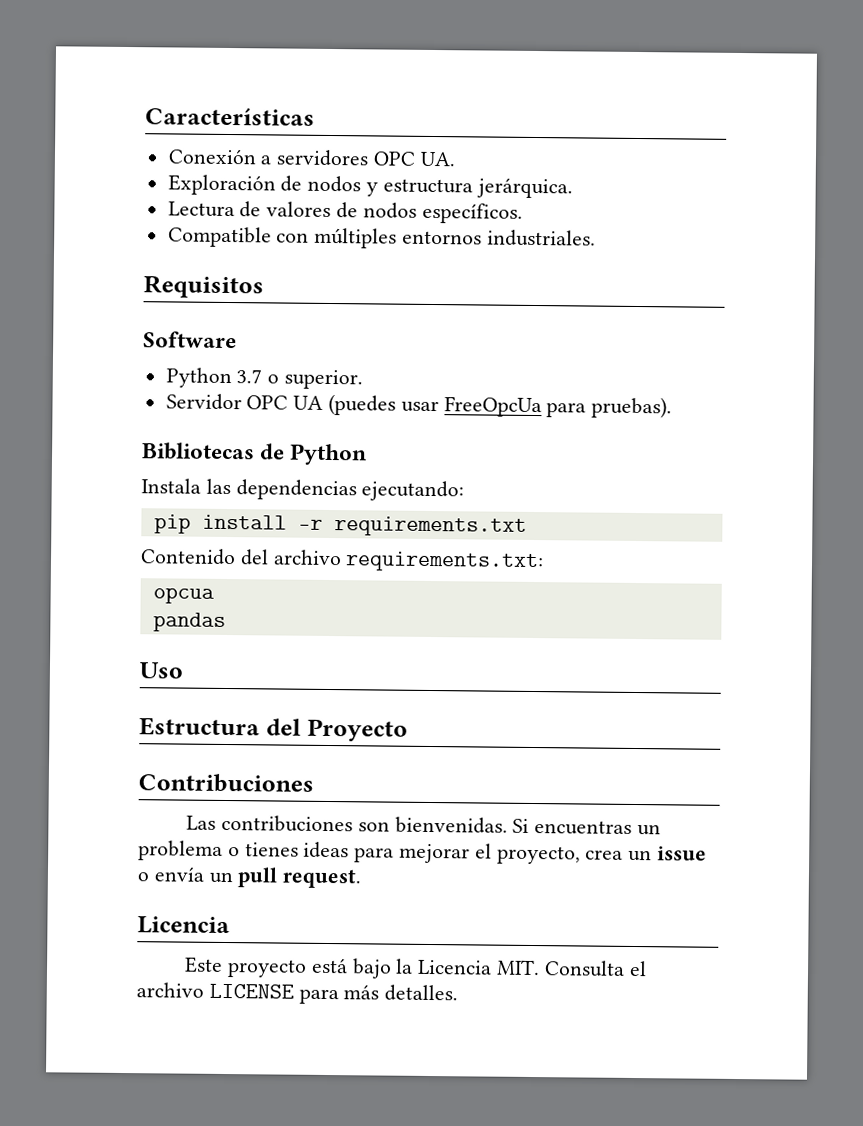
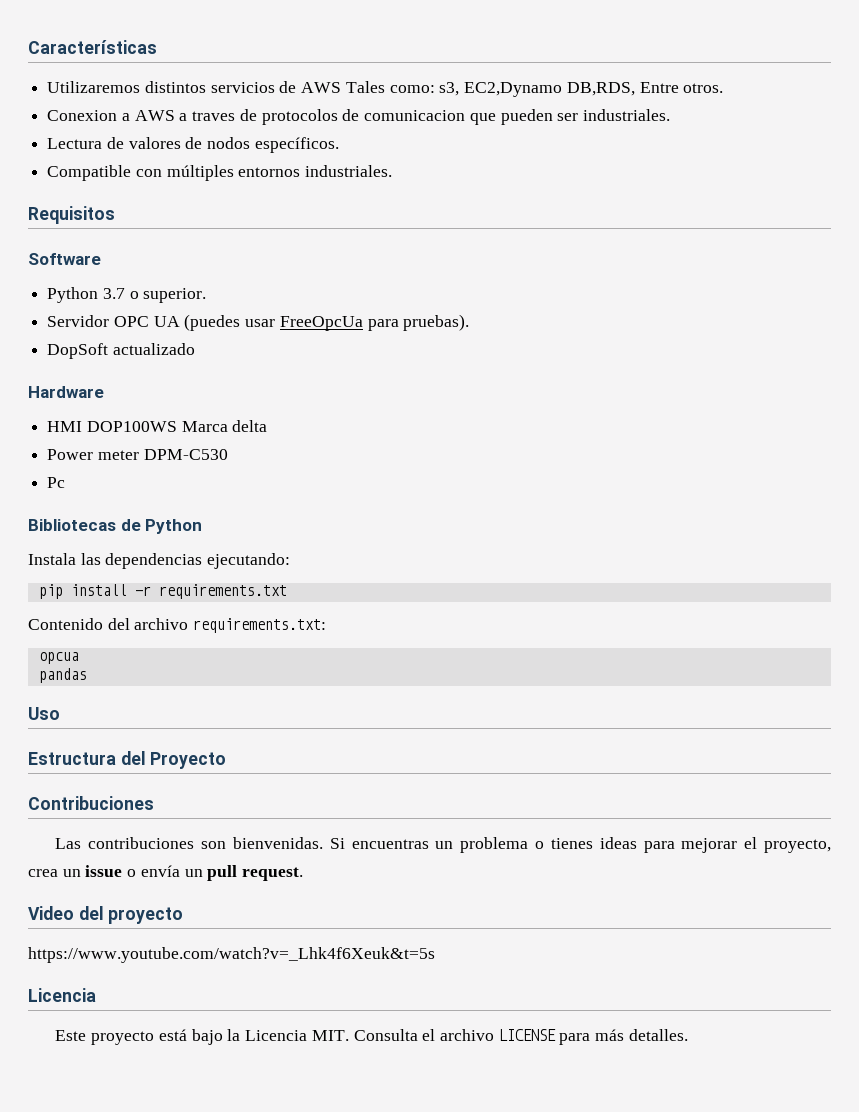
[167,148,456,167] [167,174,573,199] Conexión a servidores OPC UA. // Exploración de nodos y estructura jerárquica. -> [47,81,724,97] [47,109,670,125] Utilizaremos distintos servicios de AWS Tales como: s3, EC2,Dynamo DB,RDS, Entre otros. // Conexion a AWS a traves de protocolos de comunicacion que pueden ser industriales.
(673, 407) none -> [47,343,195,359] [28,386,104,398] [47,420,268,432] [47,449,228,460] [47,477,66,488] // DopSoft actualizado // Hardware // HMI DOP100WS Marca delta // Power meter DPM-C530 // Pc
(363, 878) none -> [28,906,184,924] [28,947,435,963] // Video del proyecto // https://www.youtube.com/watch?v=_Lhk4f6Xeuk&t=5s

